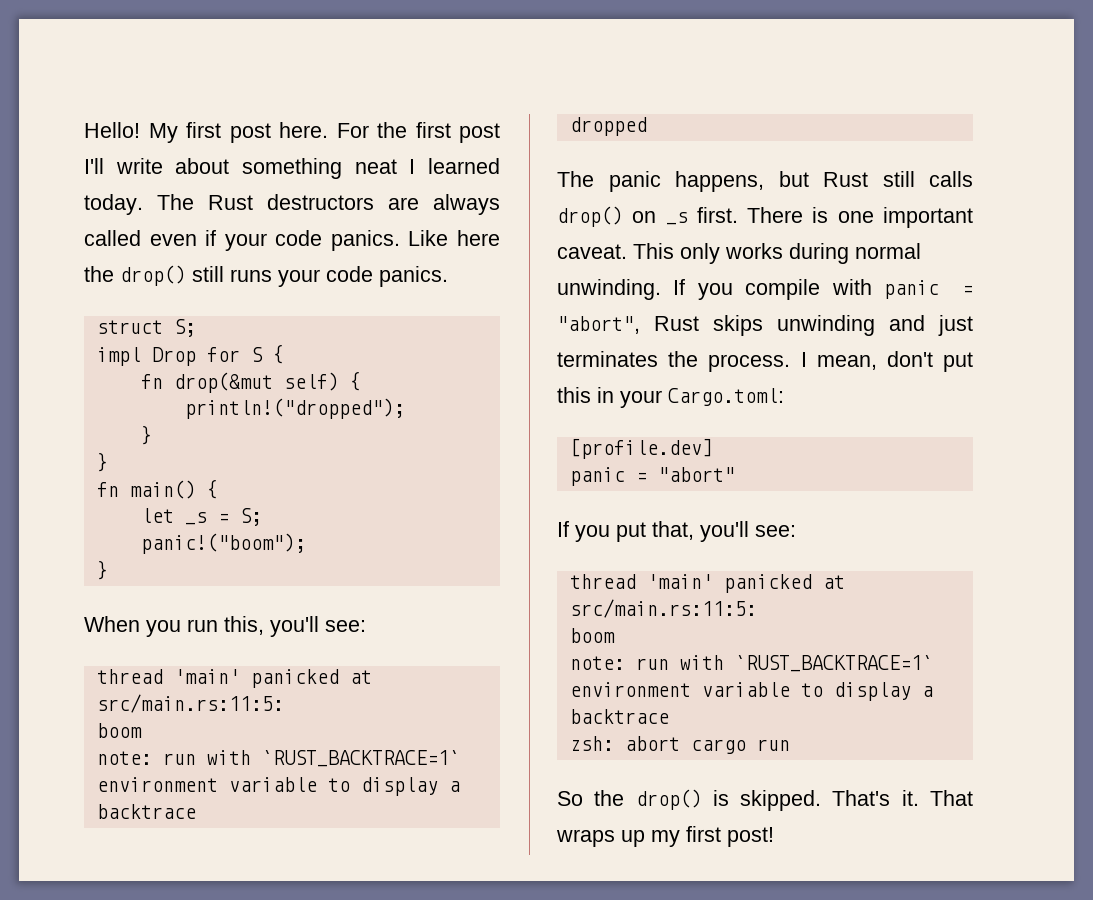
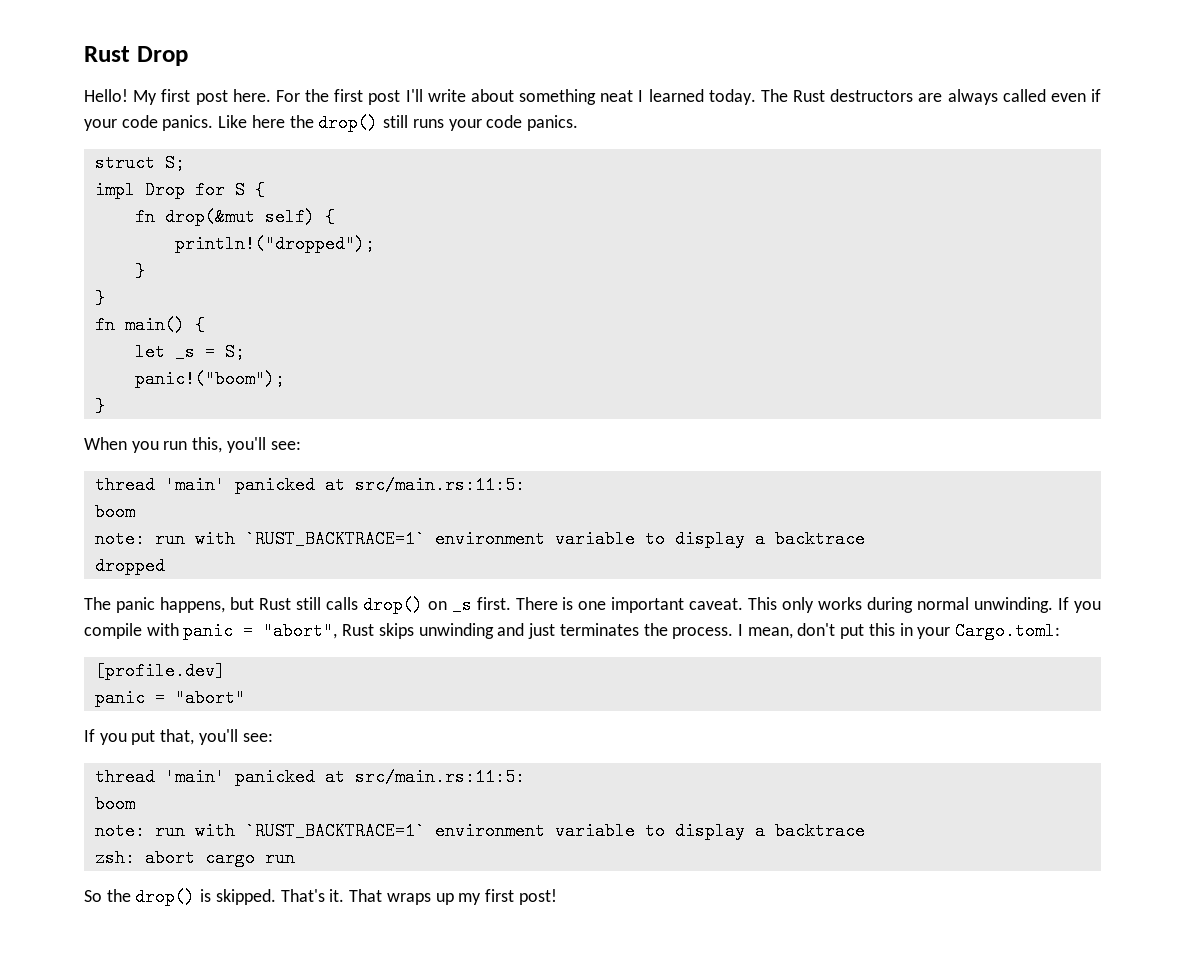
(84, 130) none -> [84,46,188,66] Rust Drop //

